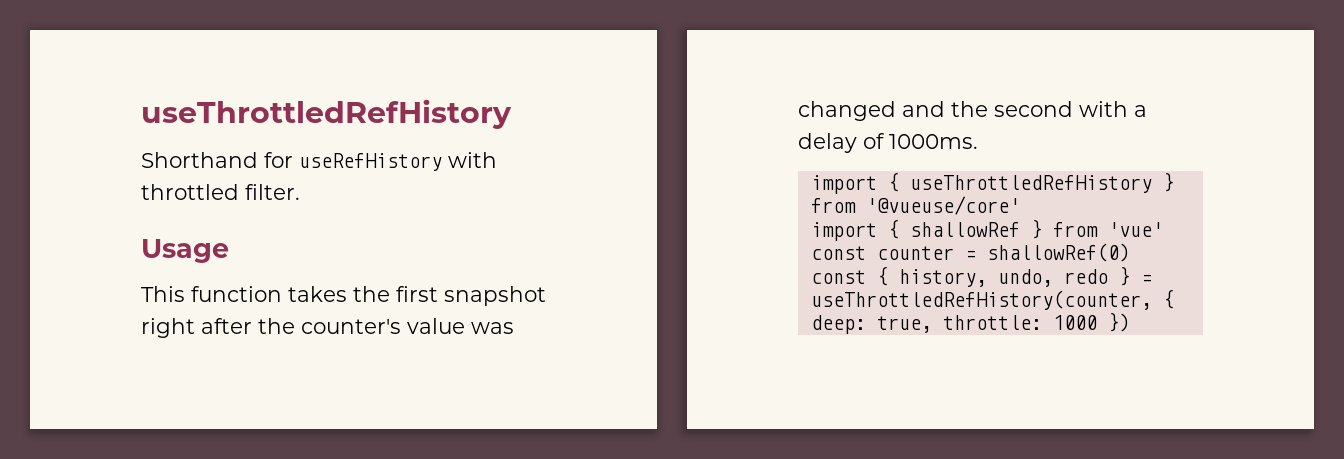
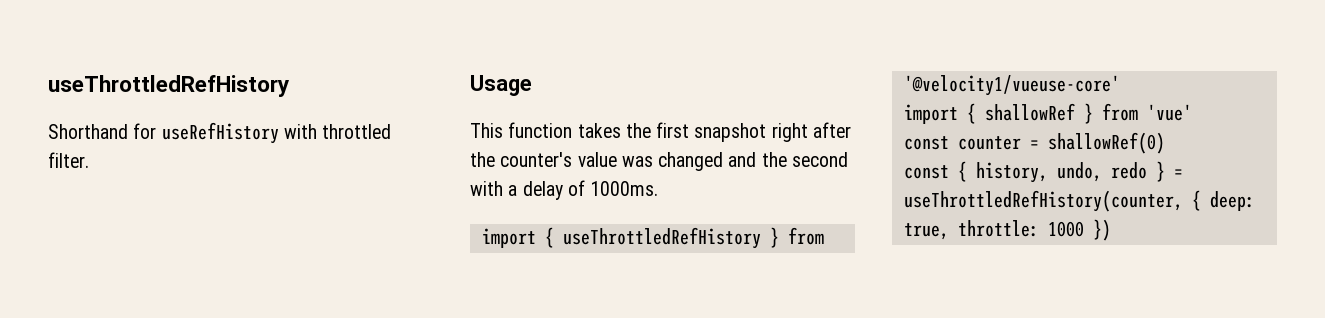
[865,196,1020,215] '@vueuse/core' -> [903,75,1120,96] '@velocity1/vueuse-core'

